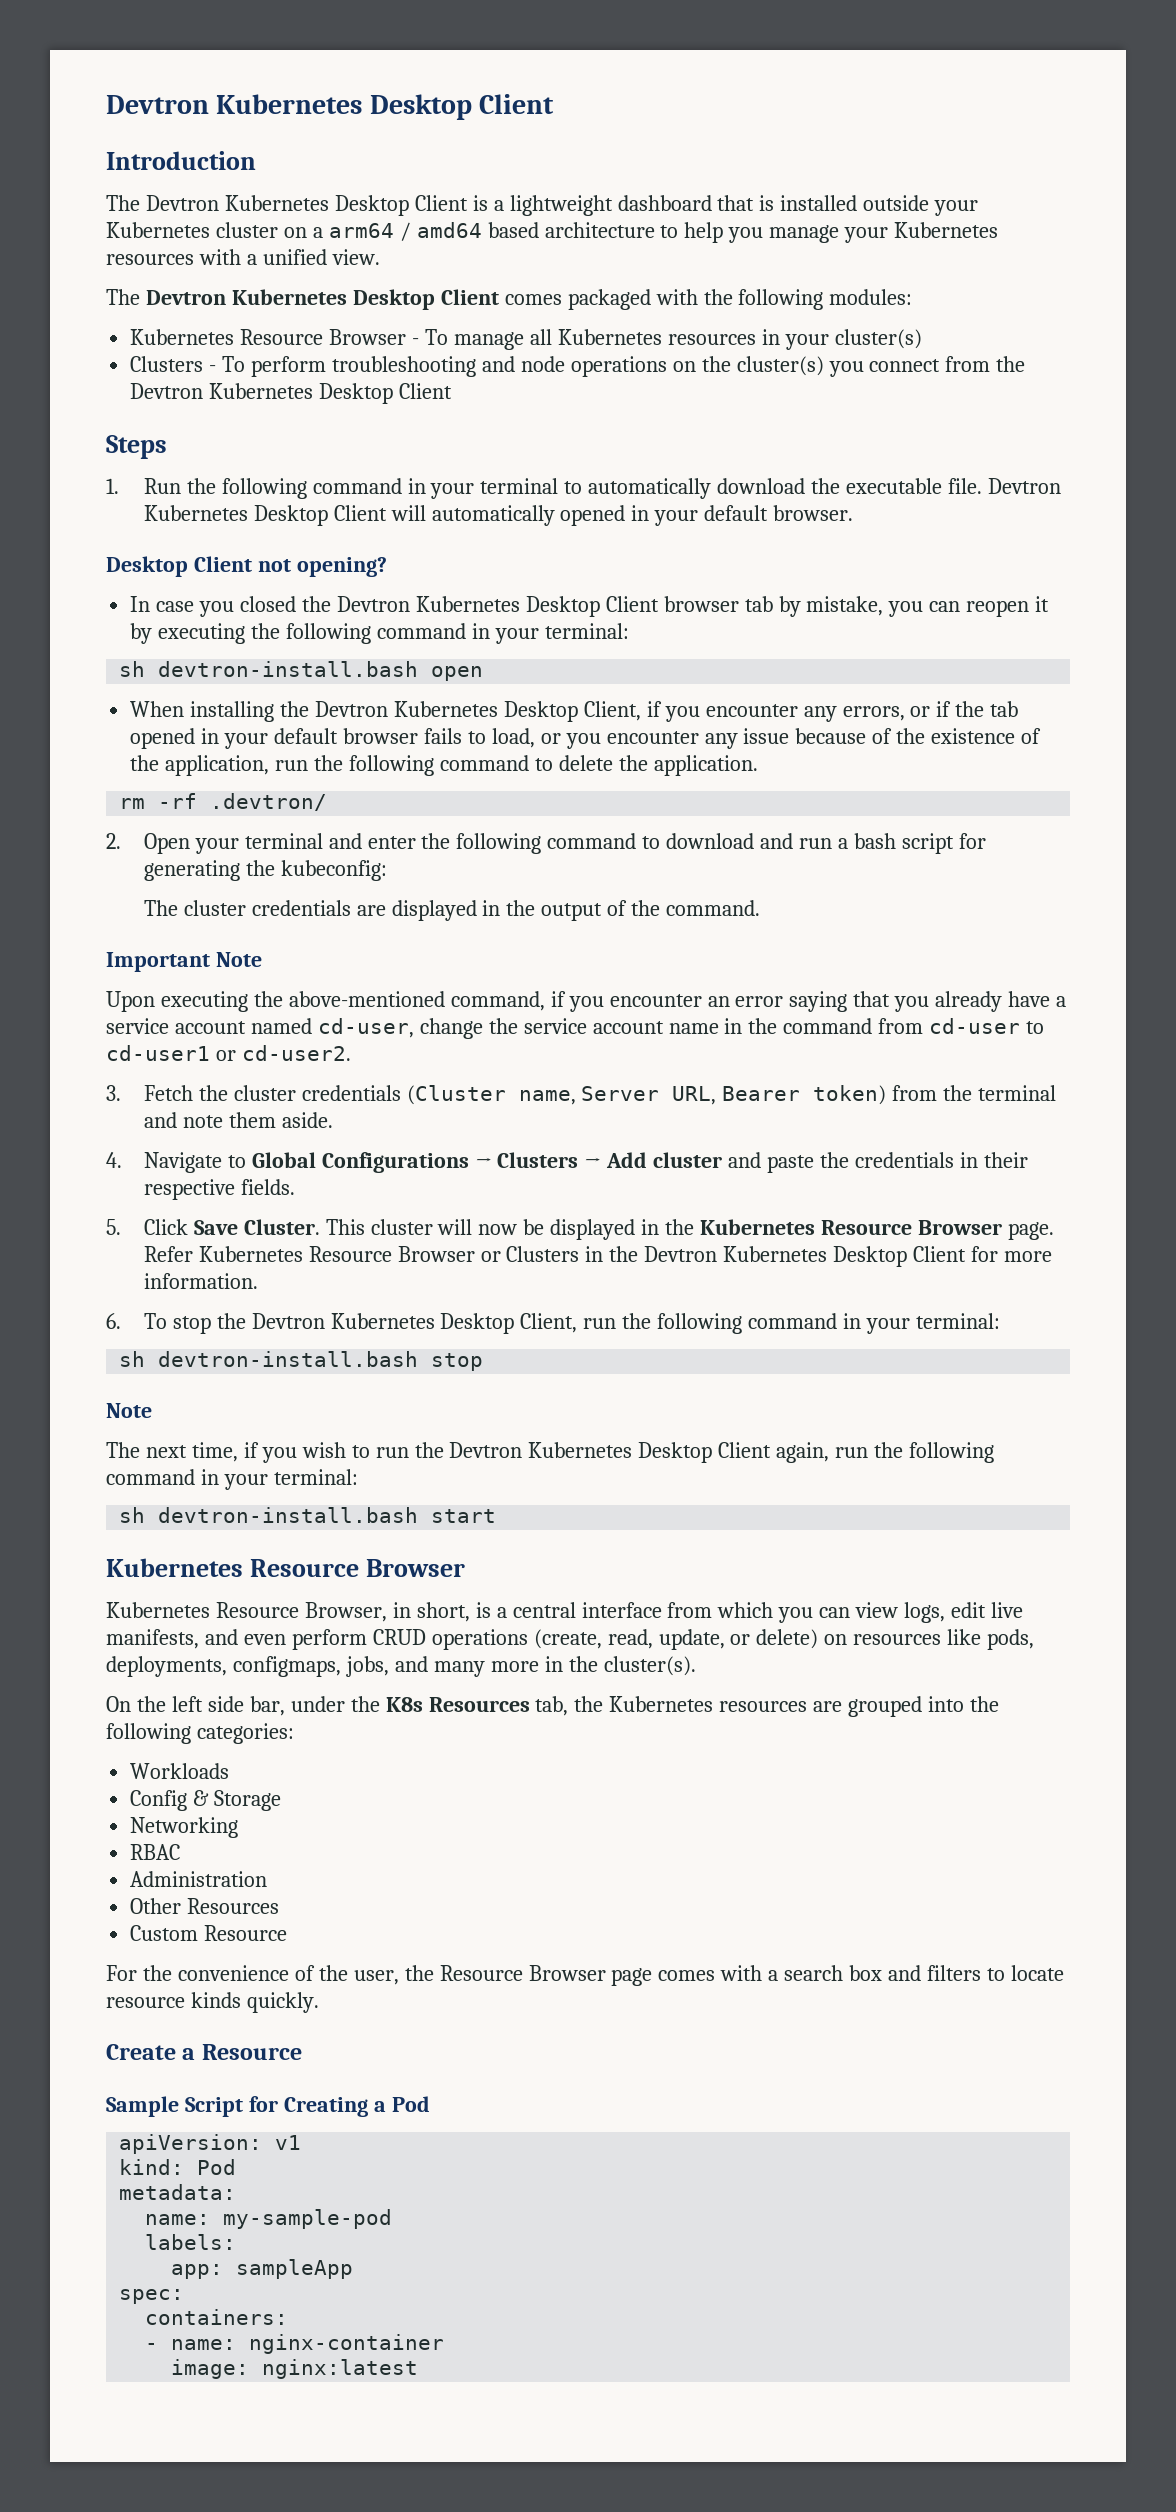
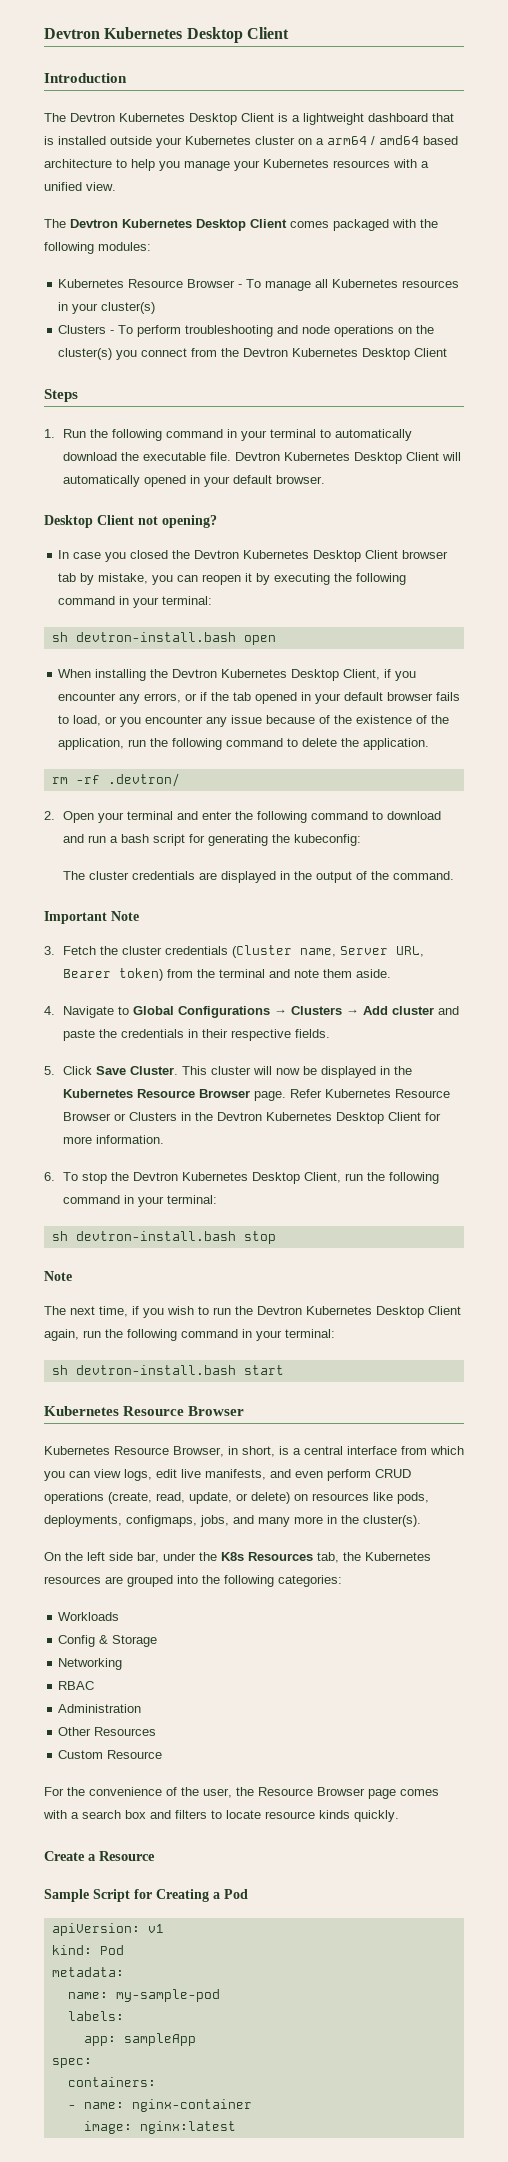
[106,991,1067,1012] [106,1018,1045,1039] [106,1045,351,1061] // Upon executing the above-mentioned command, if you encounter an error saying that you already have a service account named cd-user, change the service account name in the command from cd-user to cd-user1 or cd-user2. -> (139, 916) none

